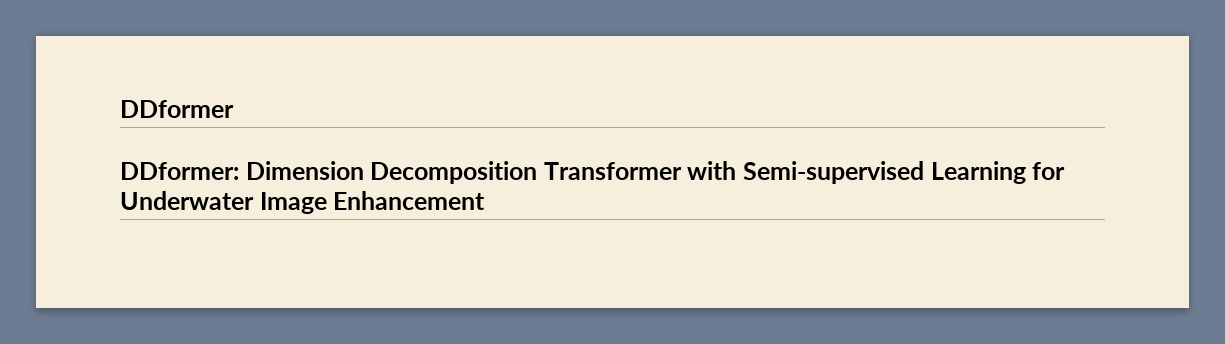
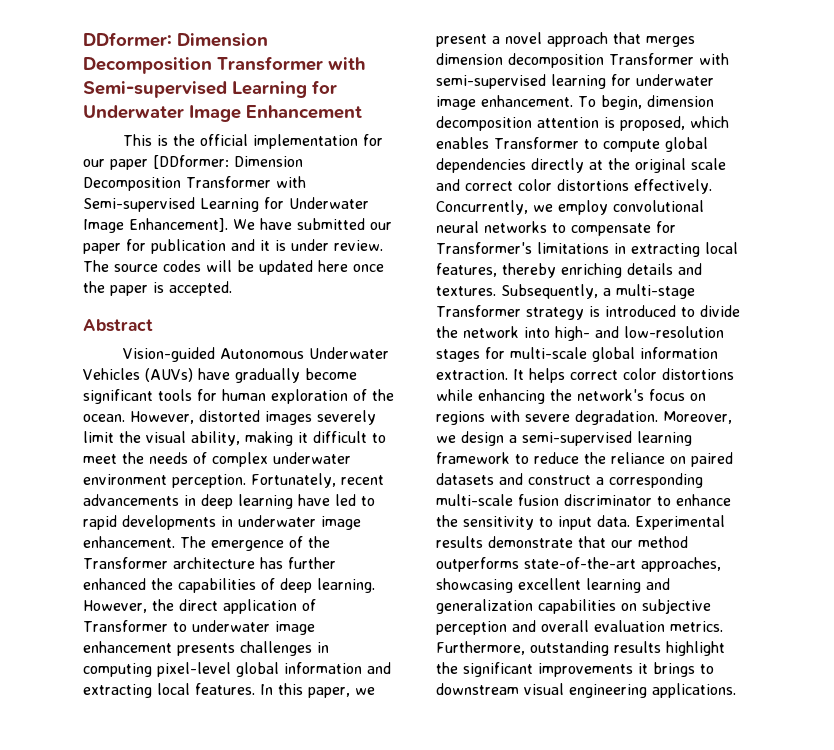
[120,100,234,118] DDformer // -> (83, 39) none
(486, 200) none -> [122,134,383,149] [83,155,303,170] [83,176,306,191] [83,197,369,212] [83,218,392,233] [83,239,383,254] [83,260,384,275] [83,281,232,296] [83,319,153,332] [122,347,389,362] [83,368,357,383] [83,389,394,404] [83,410,376,425] [83,431,386,446] [83,452,351,467] [83,473,384,488] [83,494,375,509] [83,515,361,530] [83,536,330,551] [83,557,336,569] [83,578,375,593] [83,599,316,614] [83,620,315,635] [83,641,329,656] [83,662,391,677] [83,683,375,698] [436,32,695,47] [436,53,729,68] [436,74,714,89] [436,95,714,110] [436,116,729,131] [436,137,708,152] [436,158,726,173] [436,179,712,194] [436,200,704,215] [436,221,676,236] [436,242,738,257] [436,263,702,278] [436,284,695,299] [436,305,740,320] [436,326,724,341] [436,347,718,362] [436,368,734,383] [436,389,706,404] [436,410,732,425] [436,431,692,446] [436,452,733,467] [436,473,703,488] [436,494,731,506] [436,515,725,530] [436,536,688,548] [436,557,721,572] [436,578,670,593] [436,599,711,614] [436,620,723,635] [436,641,725,656] [436,662,714,677] [436,683,736,698] // This is the official implementation for our paper [DDformer: Dimension Decomposition Transformer with Semi-supervised Learning for Underwater Image Enhancement]. We have submitted our paper for publication and it is under review. The source codes will be updated here once the paper is accepted. // Abstract // Vision-guided Autonomous Underwater Vehicles (AUVs) have gradually become significant tools for human exploration of the ocean. However, distorted images severely limit the visual ability, making it difficult to meet the needs of complex underwater environment perception. Fortunately, recent advancements in deep learning have led to rapid developments in underwater image enhancement. The emergence of the Transformer architecture has further enhanced the capabilities of deep learning. However, the direct application of Transformer to underwater image enhancement presents challenges in computing pixel-level global information and extracting local features. In this paper, we present a novel approach that merges dimension decomposition Transformer with semi-supervised learning for underwater image enhancement. To begin, dimension decomposition attention is proposed, which enables Transformer to compute global dependencies directly at the original scale and correct color distortions effectively. Concurrently, we employ convolutional neural networks to compensate for Transformer's limitations in extracting local features, thereby enriching details and textures. Subsequently, a multi-stage Transformer strategy is introduced to divide the network into high- and low-resolution stages for multi-scale global information extraction. It helps correct color distortions while enhancing the network's focus on regions with severe degradation. Moreover, we design a semi-supervised learning framework to reduce the reliance on paired datasets and construct a corresponding multi-scale fusion discriminator to enhance the sensitivity to input data. Experimental results demonstrate that our method outperforms state-of-the-art approaches, showcasing excellent learning and generalization capabilities on subjective perception and overall evaluation metrics. Furthermore, outstanding results highlight the significant improvements it brings to downstream visual engineering applications.

